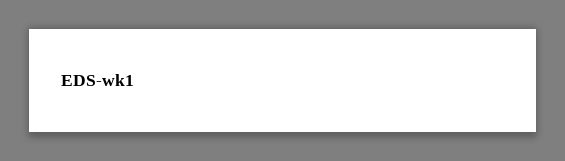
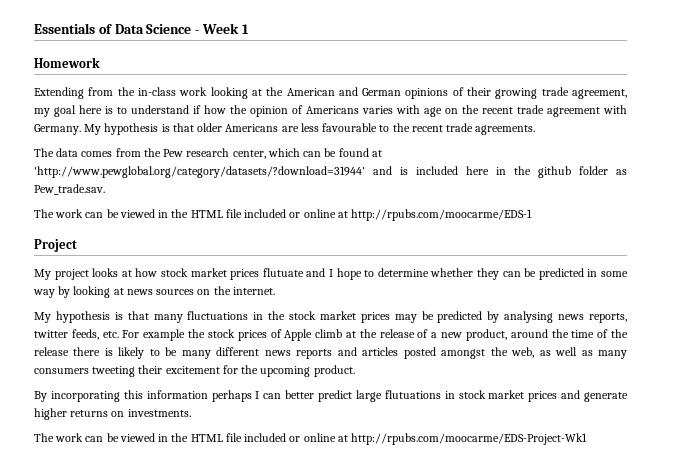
[61,74,134,86] EDS-wk1 -> [34,23,249,34] [34,57,100,68] [34,87,627,99] [34,105,627,117] [34,123,536,135] [34,148,382,159] [34,166,627,178] [34,184,105,195] [34,209,533,221] [34,239,77,252] [34,268,629,280] [33,286,275,298] [34,311,627,323] [34,329,629,341] [34,347,627,359] [34,365,355,377] [34,390,628,402] [34,408,191,420] [34,433,588,445] Essentials of Data Science - Week 1 // Homework // Extending from the in-class work looking at the American and German opinions of their growing trade agreement, my goal here is to understand if how the opinion of Americans varies with age on the recent trade agreement with Germany. My hypothesis is that older Americans are less favourable to the recent trade agreements. // The data comes from the Pew research center, which can be found at 'http://www.pewglobal.org/category/datasets/?download=31944' and is included here in the github folder as Pew_trade.sav. // The work can be viewed in the HTML file included or online at http://rpubs.com/moocarme/EDS-1 // Project // My project looks at how stock market prices flutuate and I hope to determine whether they can be predicted in some way by looking at news sources on the internet. // My hypothesis is that many fluctuations in the stock market prices may be predicted by analysing news reports, twitter feeds, etc. For example the stock prices of Apple climb at the release of a new product, around the time of the release there is likely to be many different news reports and articles posted amongst the web, as well as many consumers tweeting their excitement for the upcoming product. // By incorporating this information perhaps I can better predict large flutuations in stock market prices and generate higher returns on investments. // The work can be viewed in the HTML file included or online at http://rpubs.com/moocarme/EDS-Project-Wk1

